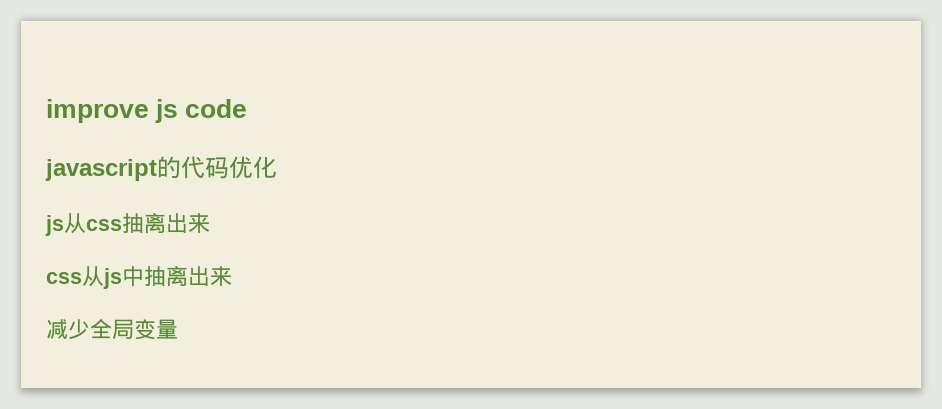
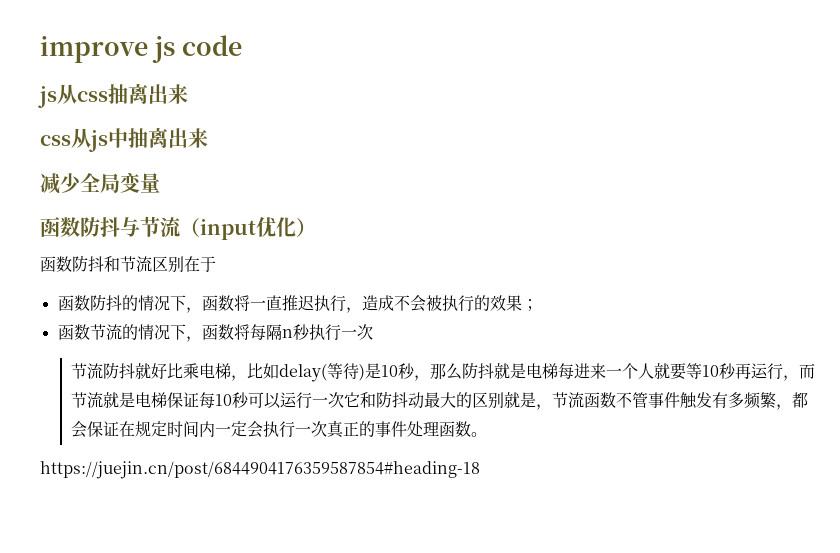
[45,156,277,181] // javascript的代码优化 -> (242, 45) none
(178, 329) none -> [40,216,316,240] [40,255,216,272] [57,294,538,313] [57,324,373,342] [70,362,815,382] [70,391,808,410] [70,420,487,438] [40,461,480,479] // 函数防抖与节流（input优化） // 函数防抖和节流区别在于 // 函数防抖的情况下，函数将一直推迟执行，造成不会被执行的效果； // 函数节流的情况下，函数将每隔n秒执行一次 // 节流防抖就好比乘电梯，比如delay(等待)是10秒，那么防抖就是电梯每进来一个人就要等10秒再运行，而节流就是电梯保证每10秒可以运行一次它和防抖动最大的区别就是，节流函数不管事件触发有多频繁，都会保证在规定时间内一定会执行一次真正的事件处理函数。 // https://juejin.cn/post/6844904176359587854#heading-18

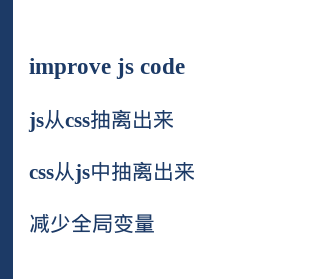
[40,216,316,240] [40,255,216,272] [57,294,538,313] [57,324,373,342] [70,362,815,382] [70,391,808,410] [70,420,487,438] [40,461,480,479] // 函数防抖与节流（input优化） // 函数防抖和节流区别在于 // 函数防抖的情况下，函数将一直推迟执行，造成不会被执行的效果； // 函数节流的情况下，函数将每隔n秒执行一次 // 节流防抖就好比乘电梯，比如delay(等待)是10秒，那么防抖就是电梯每进来一个人就要等10秒再运行，而节流就是电梯保证每10秒可以运行一次它和防抖动最大的区别就是，节流函数不管事件触发有多频繁，都会保证在规定时间内一定会执行一次真正的事件处理函数。 // https://juejin.cn/post/6844904176359587854#heading-18 -> (155, 223) none

